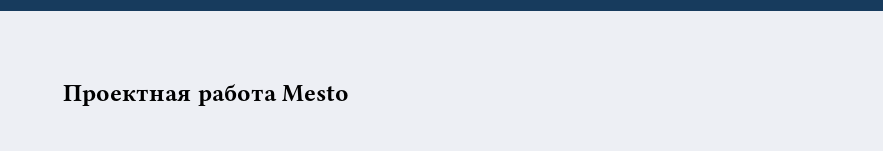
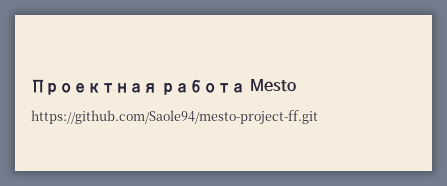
(350, 93) none -> [31,110,318,125] // https://github.com/Saole94/mesto-project-ff.git

